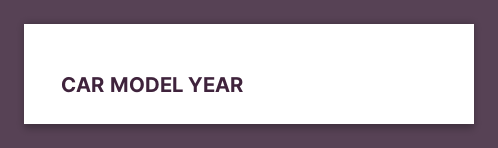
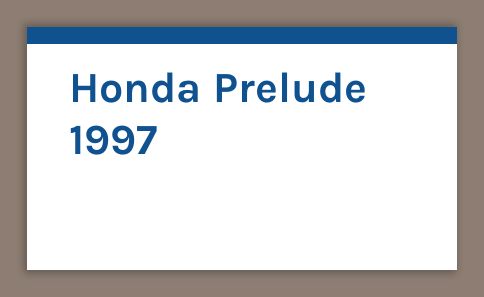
[61,76,244,93] CAR MODEL YEAR -> [69,72,367,103] [69,125,157,155] Honda Prelude 1997

